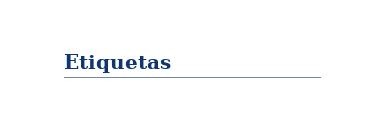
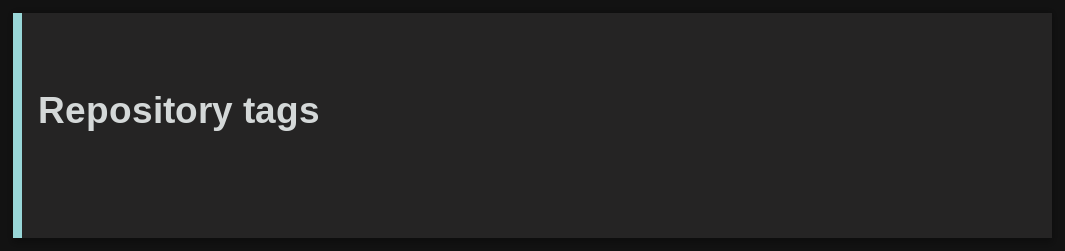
[64,54,171,73] Etiquetas -> [38,96,320,131] Repository tags

